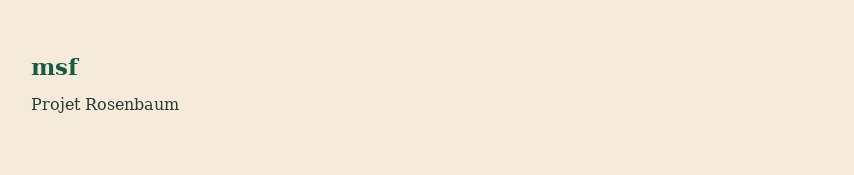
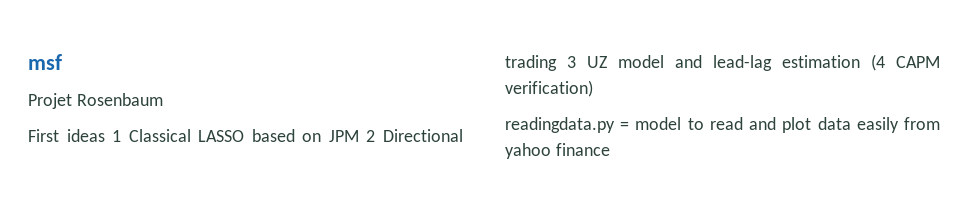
(179, 104) none -> [28,129,463,142] [505,54,940,71] [505,80,593,97] [505,117,940,133] [505,143,610,159] // First ideas 1 Classical LASSO based on JPM 2 Directional trading 3 UZ model and lead-lag estimation (4 CAPM verification) // readingdata.py = model to read and plot data easily from yahoo finance

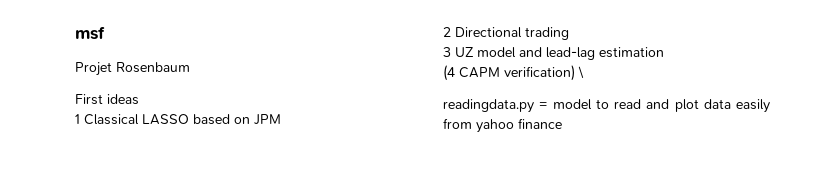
(105, 135) none -> (139, 99) //
(359, 136) none -> (281, 119) //
(557, 63) none -> (569, 33) //
(860, 61) none -> (664, 52) //
(593, 88) none -> [578,66,584,79] \

